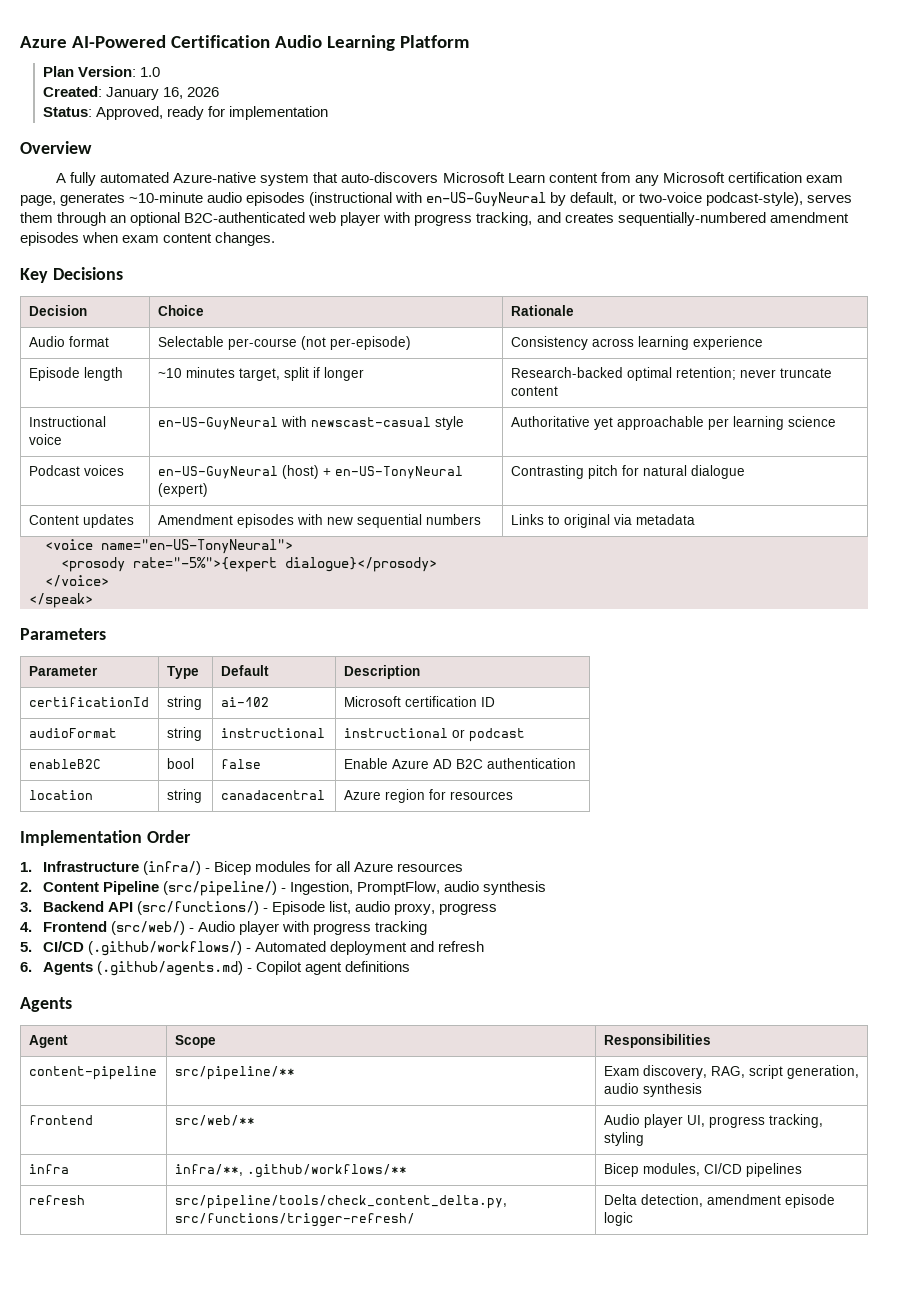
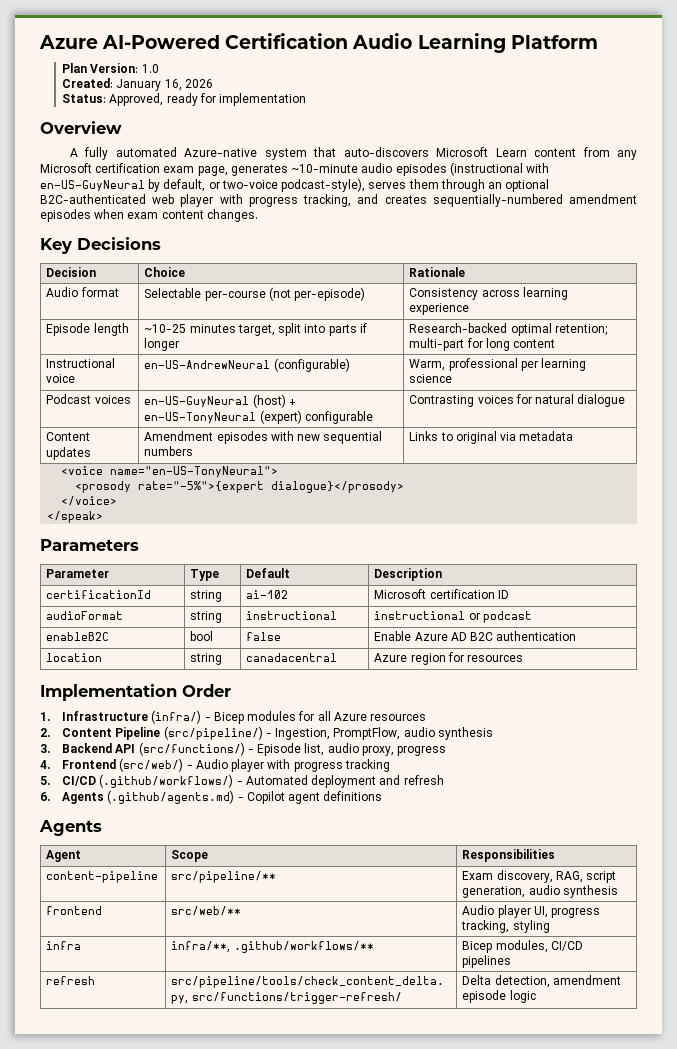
[157,368,182,378] ~10 -> [144,324,187,333] ~10-25
(309, 374) none -> [304,324,357,336] into parts
[739,368,832,378] never truncate -> [409,338,510,351] multi-part for long
[157,416,464,430] [510,416,704,430] en-US-GuyNeural with newscast-casual style | Authoritative yet approachable -> [144,358,350,372] [409,358,518,371] en-US-AndrewNeural (configurable) | Warm, professional
(208, 490) none -> [304,411,373,424] configurable
[587,465,618,479] pitch -> [477,395,514,404] voices

